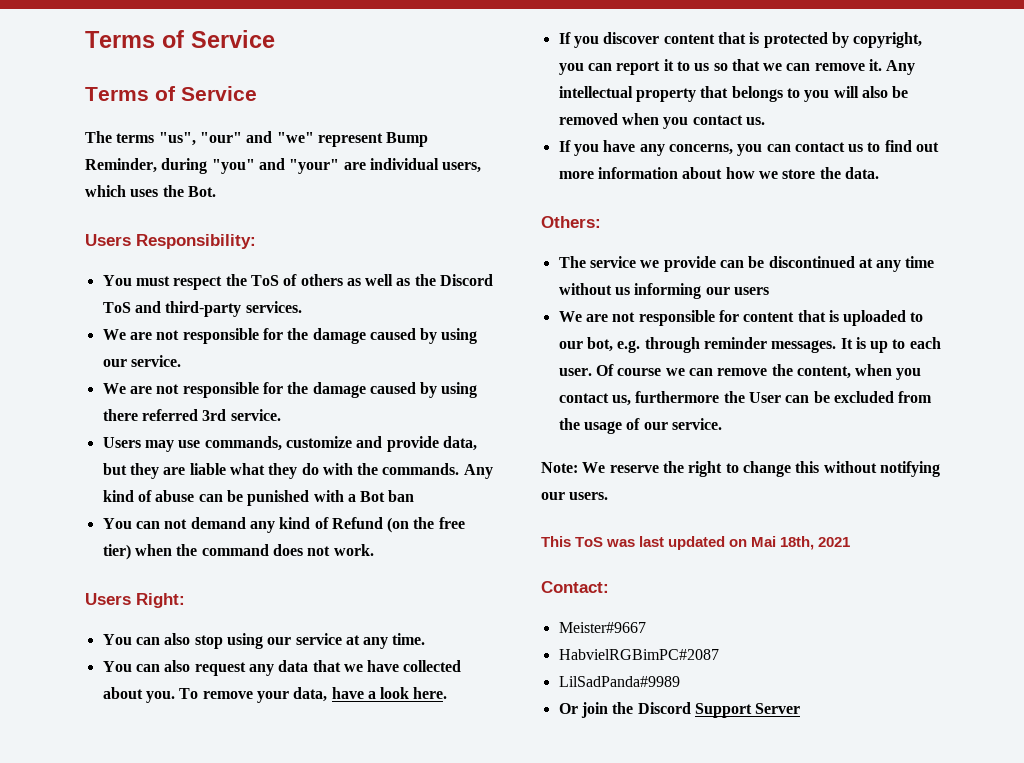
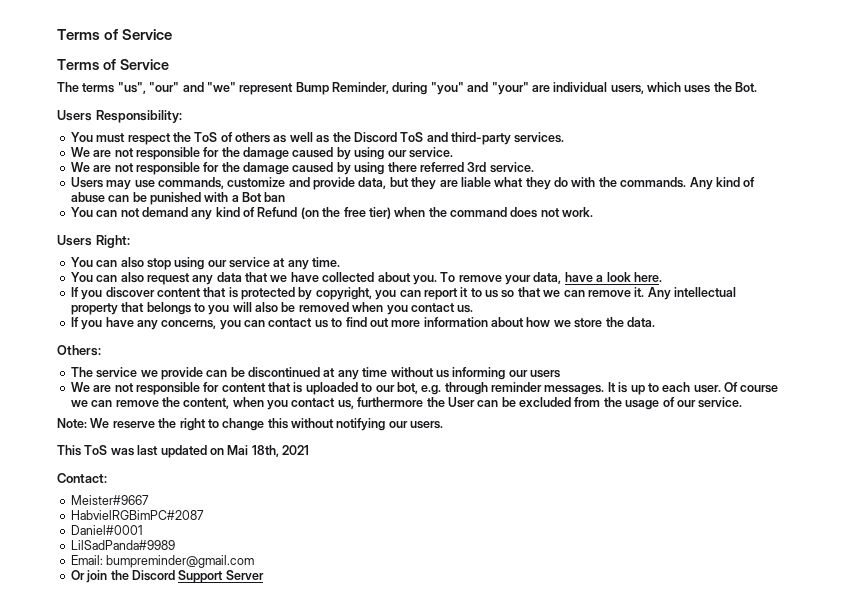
(719, 654) none -> [70,525,143,535] // Daniel#0001
(680, 681) none -> [70,555,255,568] // Email: bumpreminder@gmail.com

